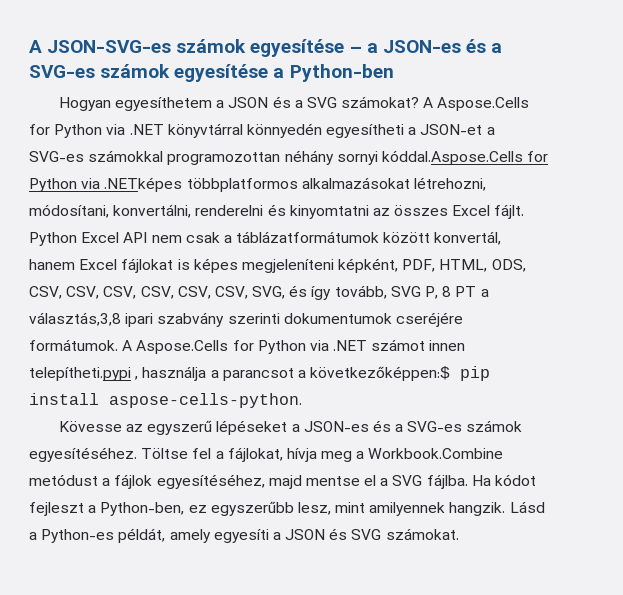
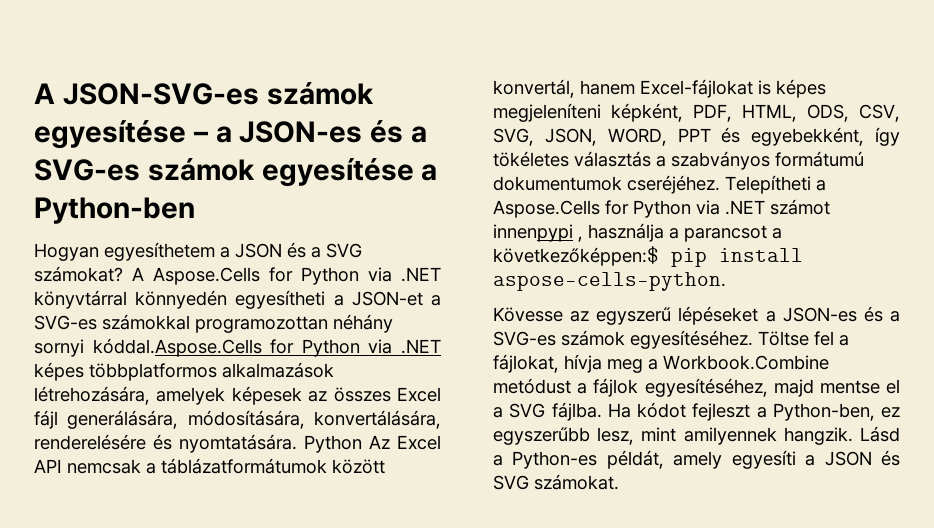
[104,177,486,192] [29,204,525,219] [29,232,220,246] .NETképes többplatformos alkalmazásokat létrehozni, módosítani, konvertálni, renderelni és kinyomtatni az összes Excel fájlt. Python Excel API nem csak -> [401,339,442,354] [34,362,334,381] [34,386,441,405] [34,410,441,429] [34,434,441,453] [34,459,141,474] .NET képes többplatformos alkalmazások létrehozására, amelyek képesek az összes Excel fájl generálására, módosítására, konvertálására, renderelésére és nyomtatására. Python Az Excel API nemcsak
[79,258,174,273] Excel fájlokat -> [640,79,753,98] Excel-fájlokat
[66,285,489,300] [29,312,463,327] [29,339,133,351] CSV, CSV, CSV, CSV, CSV, SVG, és így tovább, SVG P, 8 PT a választás,3,8 ipari szabvány szerinti dokumentumok cseréjére formátumok. A -> [493,127,900,146] [493,151,864,170] [493,175,826,194] SVG, JSON, WORD, PPT és egyebekként, így tökéletes választás a szabványos formátumú dokumentumok cseréjéhez. Telepítheti a
[429,340,466,351] [29,367,131,381] innen telepítheti.pypi -> [493,224,573,242] innenpypi

